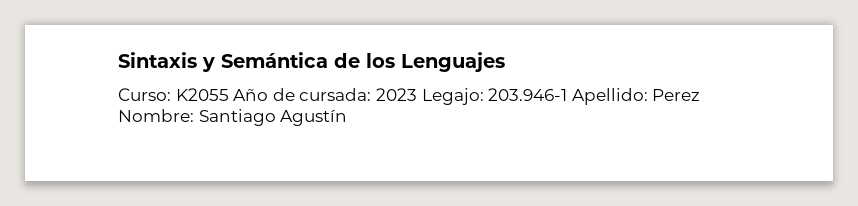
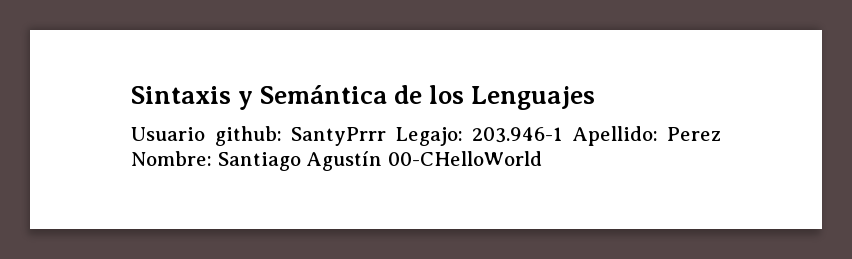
[118,88,417,101] Curso: K2055 Año de cursada: 2023 -> [131,126,386,146] Usuario github: SantyPrrr
(348, 117) none -> [387,151,542,166] 00-CHelloWorld

